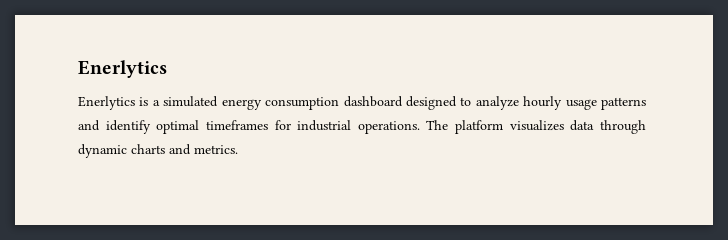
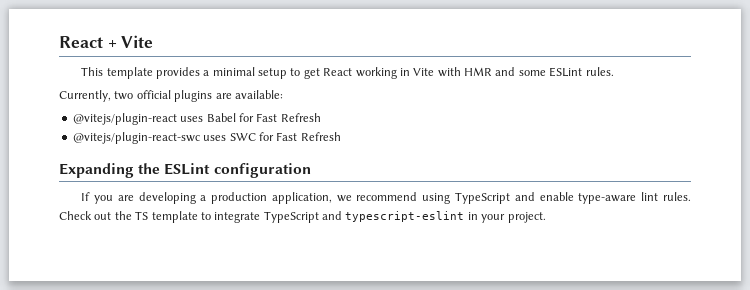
[78,60,167,78] [78,96,647,110] [78,120,646,134] [78,144,238,158] Enerlytics // Enerlytics is a simulated energy consumption dashboard designed to analyze hourly usage patterns and identify optimal timeframes for industrial operations. The platform visualizes data through dynamic charts and metrics. -> [59,35,154,48] [81,67,614,79] [59,90,283,102] [72,113,321,125] [72,132,341,144] [59,163,311,178] [81,192,692,204] [59,211,546,223] React + Vite // This template provides a minimal setup to get React working in Vite with HMR and some ESLint rules. // Currently, two official plugins are available: // @vitejs/plugin-react uses Babel for Fast Refresh // @vitejs/plugin-react-swc uses SWC for Fast Refresh // Expanding the ESLint configuration // If you are developing a production application, we recommend using TypeScript and enable type-aware lint rules. Check out the TS template to integrate TypeScript and typescript-eslint in your project.

